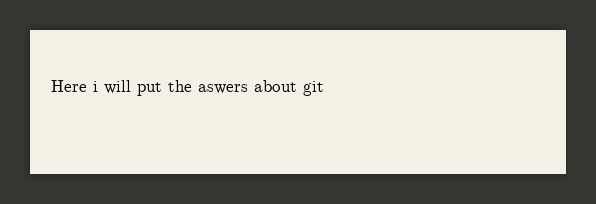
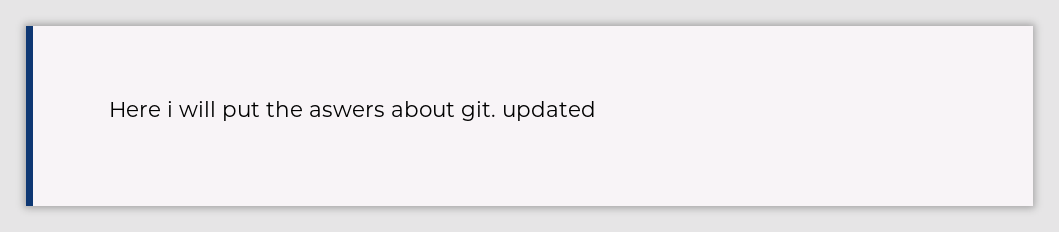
[303,81,324,96] git -> [461,101,596,121] git. updated

